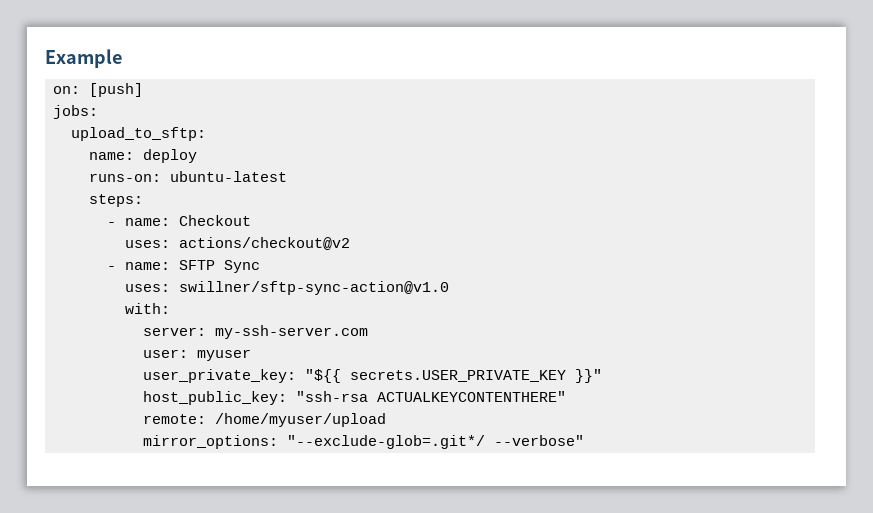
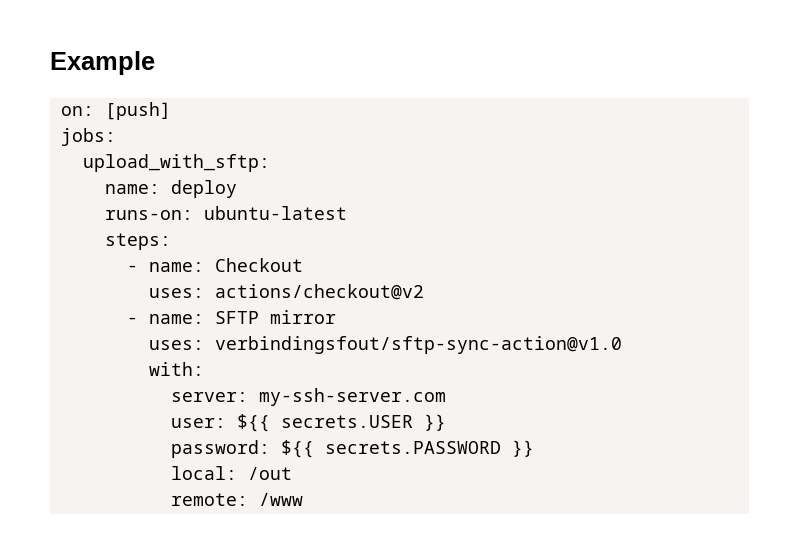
[71,127,207,141] upload_to_sftp: -> [83,154,271,172] upload_with_sftp:
[224,260,261,273] [125,281,450,295] Sync // uses: swillner/sftp-sync-action@v1.0 -> [270,310,337,324] [149,336,623,354] mirror // uses: verbindingsfout/sftp-sync-action@v1.0
[197,349,252,361] [143,369,603,383] [143,391,567,405] [143,413,387,427] [143,435,585,449] myuser // user_private_key: "${{ secrets.USER_PRIVATE_KEY }}" // host_public_key: "ssh-rsa ACTUALKEYCONTENTHERE" // remote: /home/myuser/upload // mirror_options: "--exclude-glob=.git*/ --verbose" -> [237,414,447,432] [171,440,535,458] [171,466,293,480] [171,493,304,506] ${{ secrets.USER }} // password: ${{ secrets.PASSWORD }} // local: /out // remote: /www

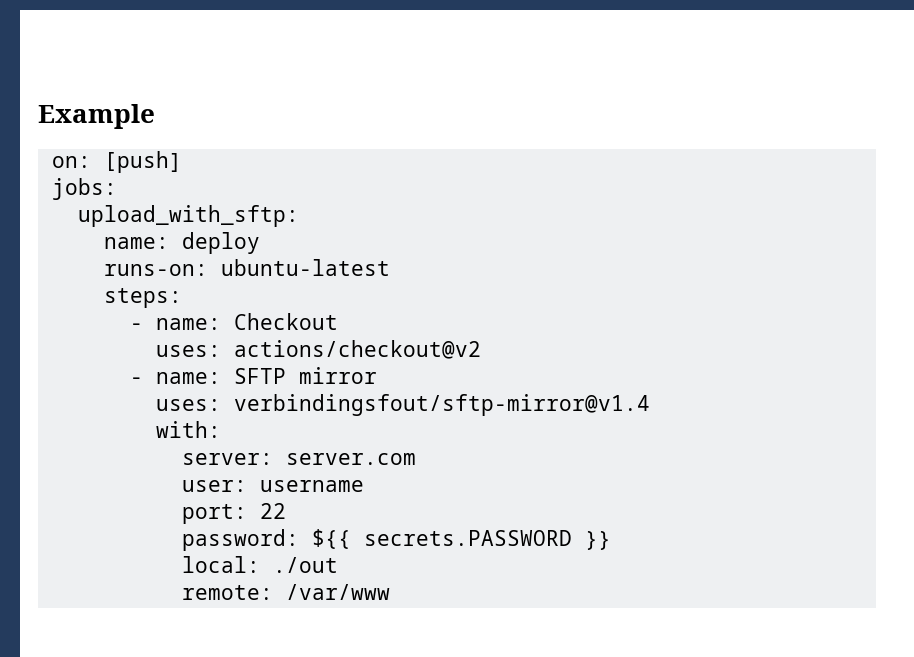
[215,336,623,354] verbindingsfout/sftp-sync-action@v1.0 -> [233,394,650,416] verbindingsfout/sftp-mirror@v1.4
[259,388,447,406] my-ssh-server.com -> [285,453,416,465] server.com
[237,414,447,432] ${{ secrets.USER }} -> [259,480,364,492] [181,503,286,524] username // port: 22
[248,467,293,480] /out -> [272,557,338,573] ./out
[259,493,304,506] /www -> [285,584,390,600] /var/www

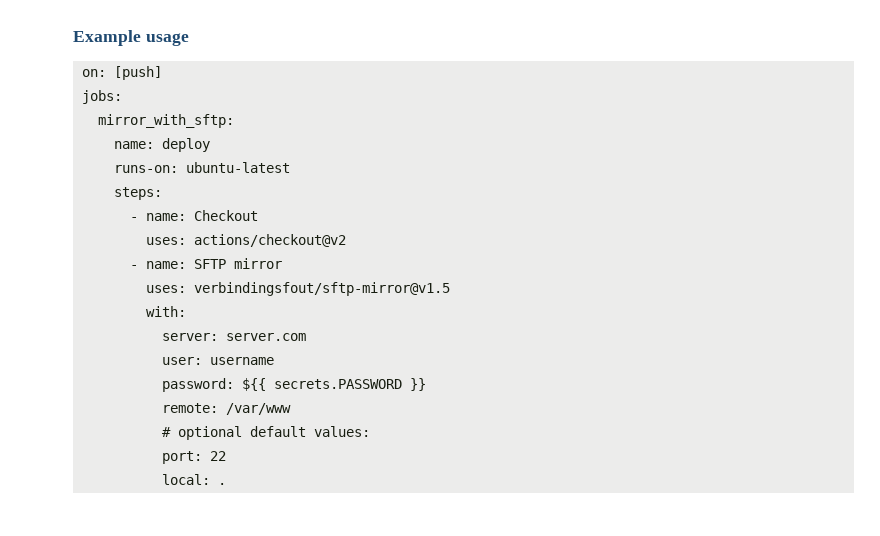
(155, 116) none -> [145,33,189,46] usage
[77,205,299,227] upload_with_sftp: -> [98,114,234,128] mirror_with_sftp:
[233,394,650,416] verbindingsfout/sftp-mirror@v1.4 -> [194,282,450,296] verbindingsfout/sftp-mirror@v1.5
[181,503,286,524] // port: 22 -> (274, 361) none
[181,556,338,573] // local: ./out -> (426, 384) none
(390, 592) none -> [162,426,370,440] [162,451,226,464] [162,474,226,485] // # optional default values: // port: 22 // local: .

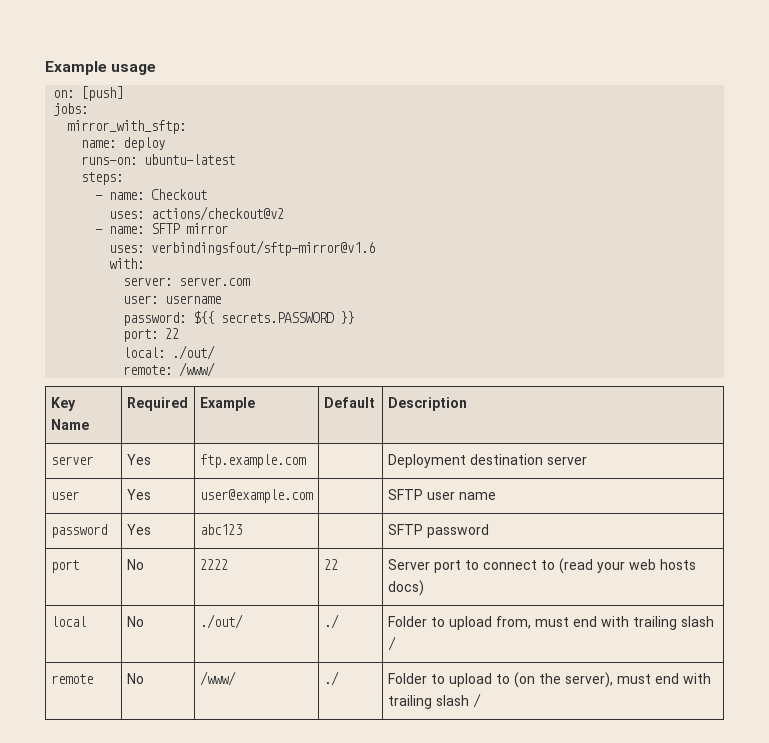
[194,282,450,296] verbindingsfout/sftp-mirror@v1.5 -> [151,240,376,256] verbindingsfout/sftp-mirror@v1.6
[162,403,291,415] [162,426,370,440] [162,451,226,464] [162,474,226,485] remote: /var/www // # optional default values: // port: 22 // local: . -> [123,328,180,342] [123,345,216,360] [123,362,216,377] [50,397,76,411] [50,419,89,430] [126,397,188,411] [199,397,255,411] [323,397,375,408] [387,397,467,411] [50,456,93,465] [126,454,151,465] [199,454,306,468] [387,454,587,468] [50,491,79,500] [126,489,151,500] [199,489,313,503] [387,489,496,500] [50,524,107,538] [126,524,151,535] [199,524,242,535] [387,524,489,538] [50,560,79,573] [126,559,144,570] [199,559,228,570] [323,559,338,570] [387,558,696,574] [387,580,424,596] [50,616,86,627] [126,616,144,627] [199,614,243,629] [323,614,339,629] [387,616,714,630] [387,636,396,651] [50,674,93,684] [126,673,144,684] [199,671,236,686] [323,671,339,686] [387,672,711,688] [387,693,481,709] port: 22 // local: ./out/ // remote: /www/ // Key Name | Required | Example | Default | Description // server | Yes | ftp.example.com | | Deployment destination server // user | Yes | user@example.com | | SFTP user name // password | Yes | abc123 | | SFTP password // port | No | 2222 | 22 | Server port to connect to (read your web hosts docs) // local | No | ./out/ | ./ | Folder to upload from, must end with trailing slash / // remote | No | /www/ | ./ | Folder to upload to (on the server), must end with trailing slash /

